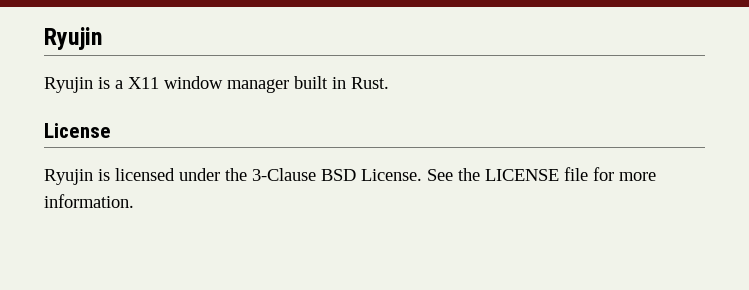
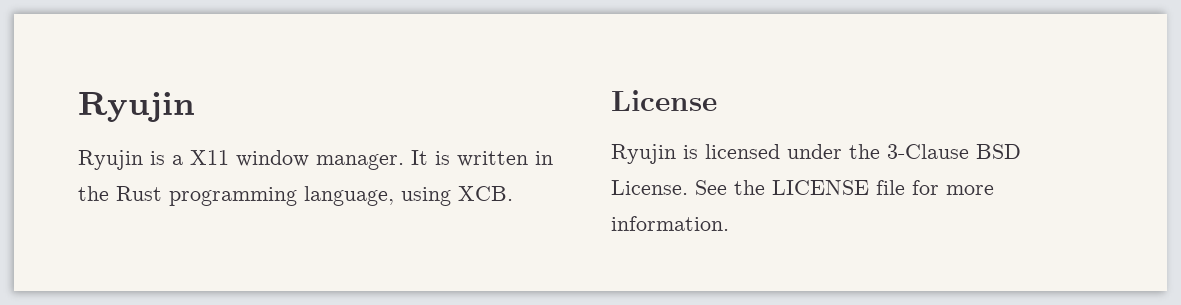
[227,76,389,93] manager built in Rust. -> [316,150,553,170] [78,186,513,206] manager. It is written in the Rust programming language, using XCB.

